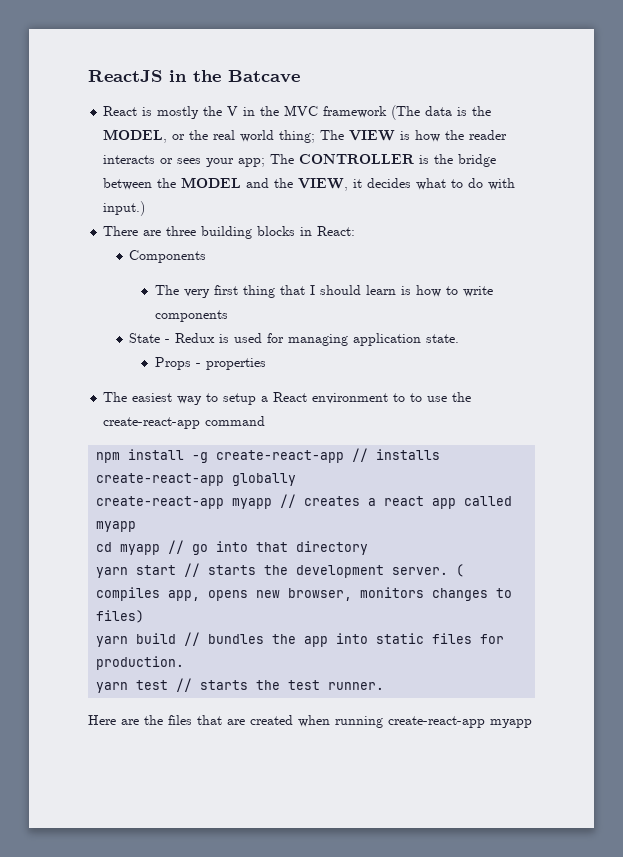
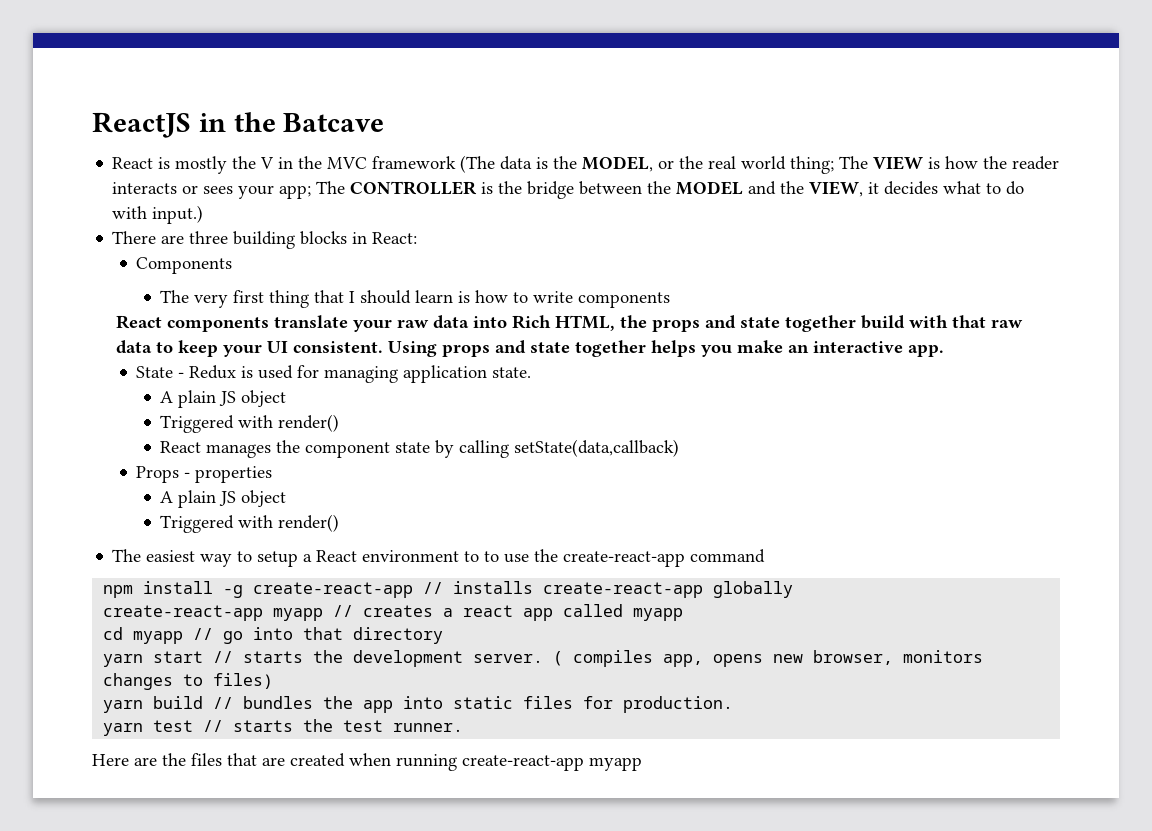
(229, 316) none -> [115,315,1023,332] [115,340,944,357] // React components translate your raw data into Rich HTML, the props and state together build with that raw data to keep your UI consistent. Using props and state together helps you make an interactive app.
[155,357,267,370] Props - properties -> [160,390,287,408] [160,414,340,433] [160,439,680,458] [136,466,273,483] [160,490,287,508] [160,514,340,533] A plain JS object // Triggered with render() // React manages the component state by calling setState(data,callback) // Props - properties // A plain JS object // Triggered with render()

